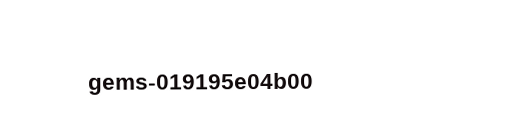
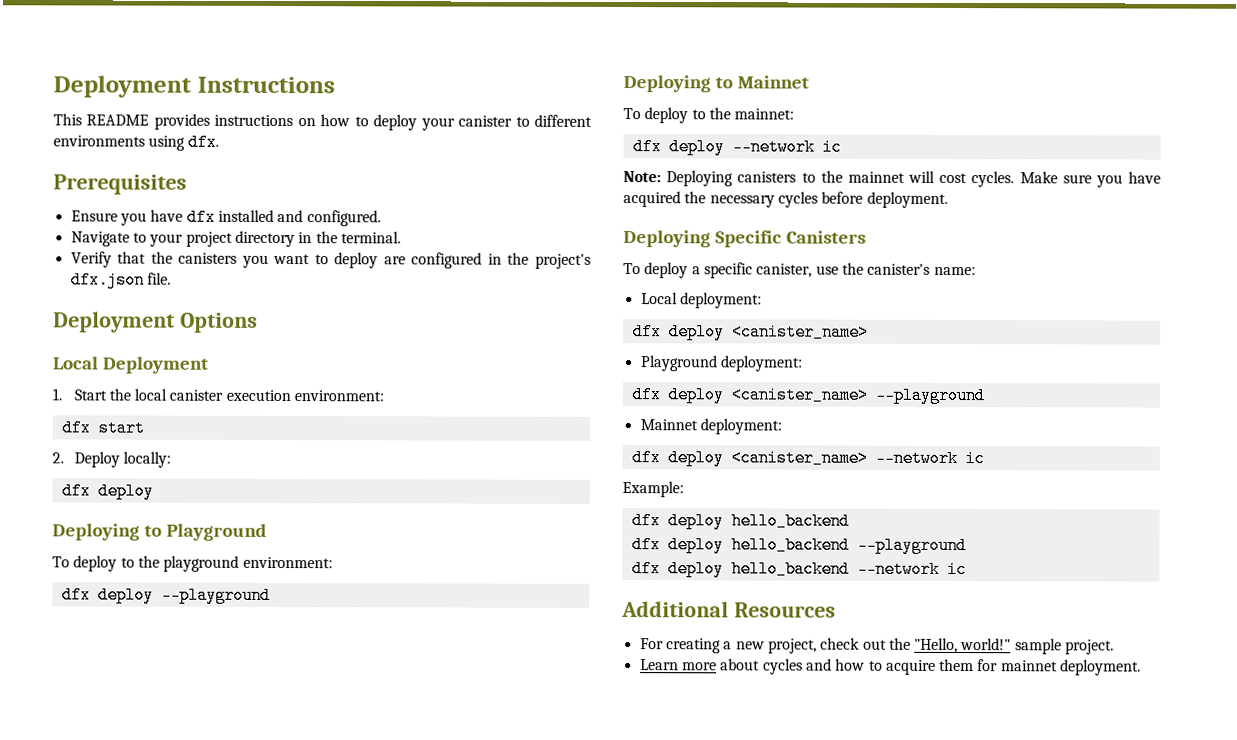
[88,72,314,95] gems-019195e04b00 -> [53,75,335,98] [53,113,592,131] [53,133,219,151] [53,174,187,195] [70,208,381,227] [70,230,401,248] [70,251,592,269] [70,271,171,289] [53,311,258,333] [52,356,209,374] [52,388,385,402] [61,419,145,437] [52,451,171,468] [61,482,154,500] [52,523,267,541] [52,555,333,572] [61,586,271,604] [623,75,809,93] [623,107,795,124] [632,138,842,156] [623,170,1161,188] [623,191,948,208] [623,230,866,248] [623,262,976,279] [640,292,762,309] [632,323,869,341] [639,355,803,372] [631,386,985,405] [639,418,782,435] [631,449,985,468] [622,481,684,498] [631,512,850,530] [631,536,967,555] [631,560,967,579] [621,601,836,618] [639,637,1115,655] [639,658,1142,676] Deployment Instructions // This README provides instructions on how to deploy your canister to different environments using dfx. // Prerequisites // Ensure you have dfx installed and configured. // Navigate to your project directory in the terminal. // Verify that the canisters you want to deploy are configured in the project's dfx.json file. // Deployment Options // Local Deployment // 1. Start the local canister execution environment: // dfx start // 2. Deploy locally: // dfx deploy // Deploying to Playground // To deploy to the playground environment: // dfx deploy --playground // Deploying to Mainnet // To deploy to the mainnet: // dfx deploy --network ic // Note: Deploying canisters to the mainnet will cost cycles. Make sure you have acquired the necessary cycles before deployment. // Deploying Specific Canisters // To deploy a specific canister, use the canister's name: // Local deployment: // dfx deploy <canister_name> // Playground deployment: // dfx deploy <canister_name> --playground // Mainnet deployment: // dfx deploy <canister_name> --network ic // Example: // dfx deploy hello_backend // dfx deploy hello_backend --playground // dfx deploy hello_backend --network ic // Additional Resources // For creating a new project, check out the "Hello, world!" sample project. // Learn more about cycles and how to acquire them for mainnet deployment.

